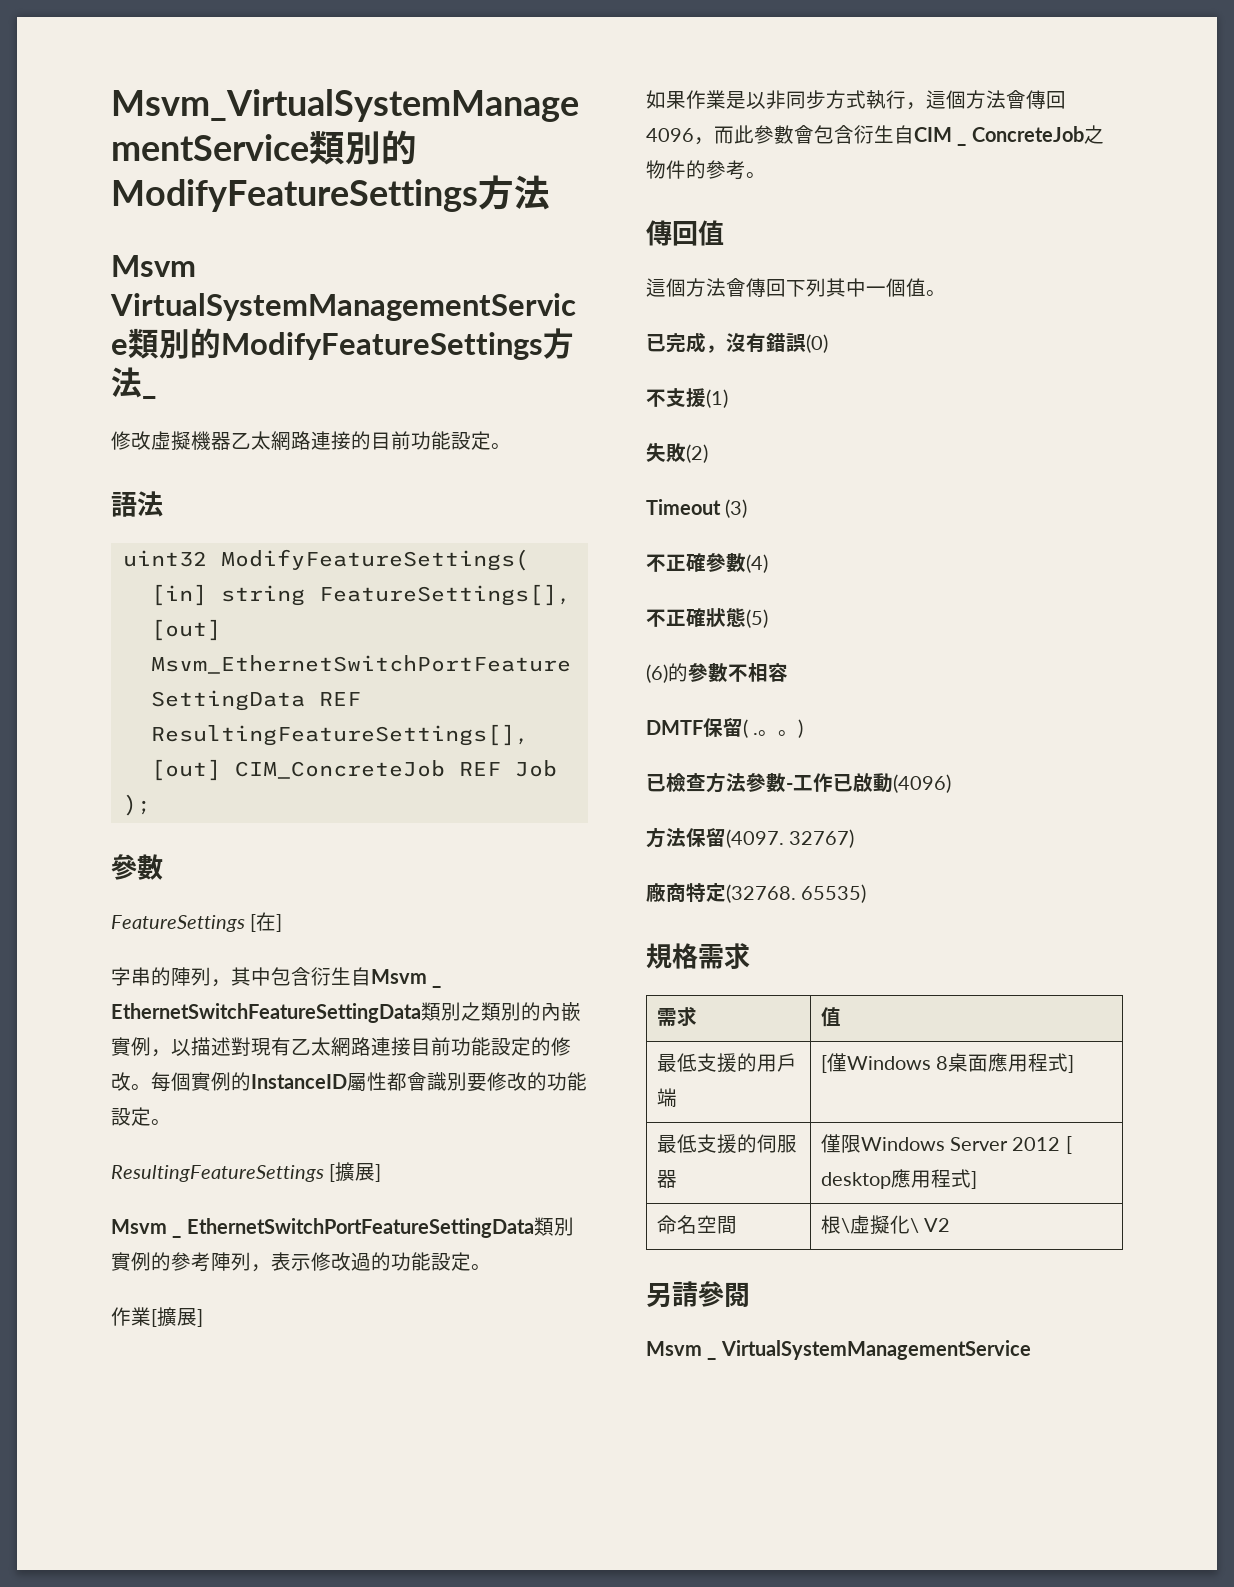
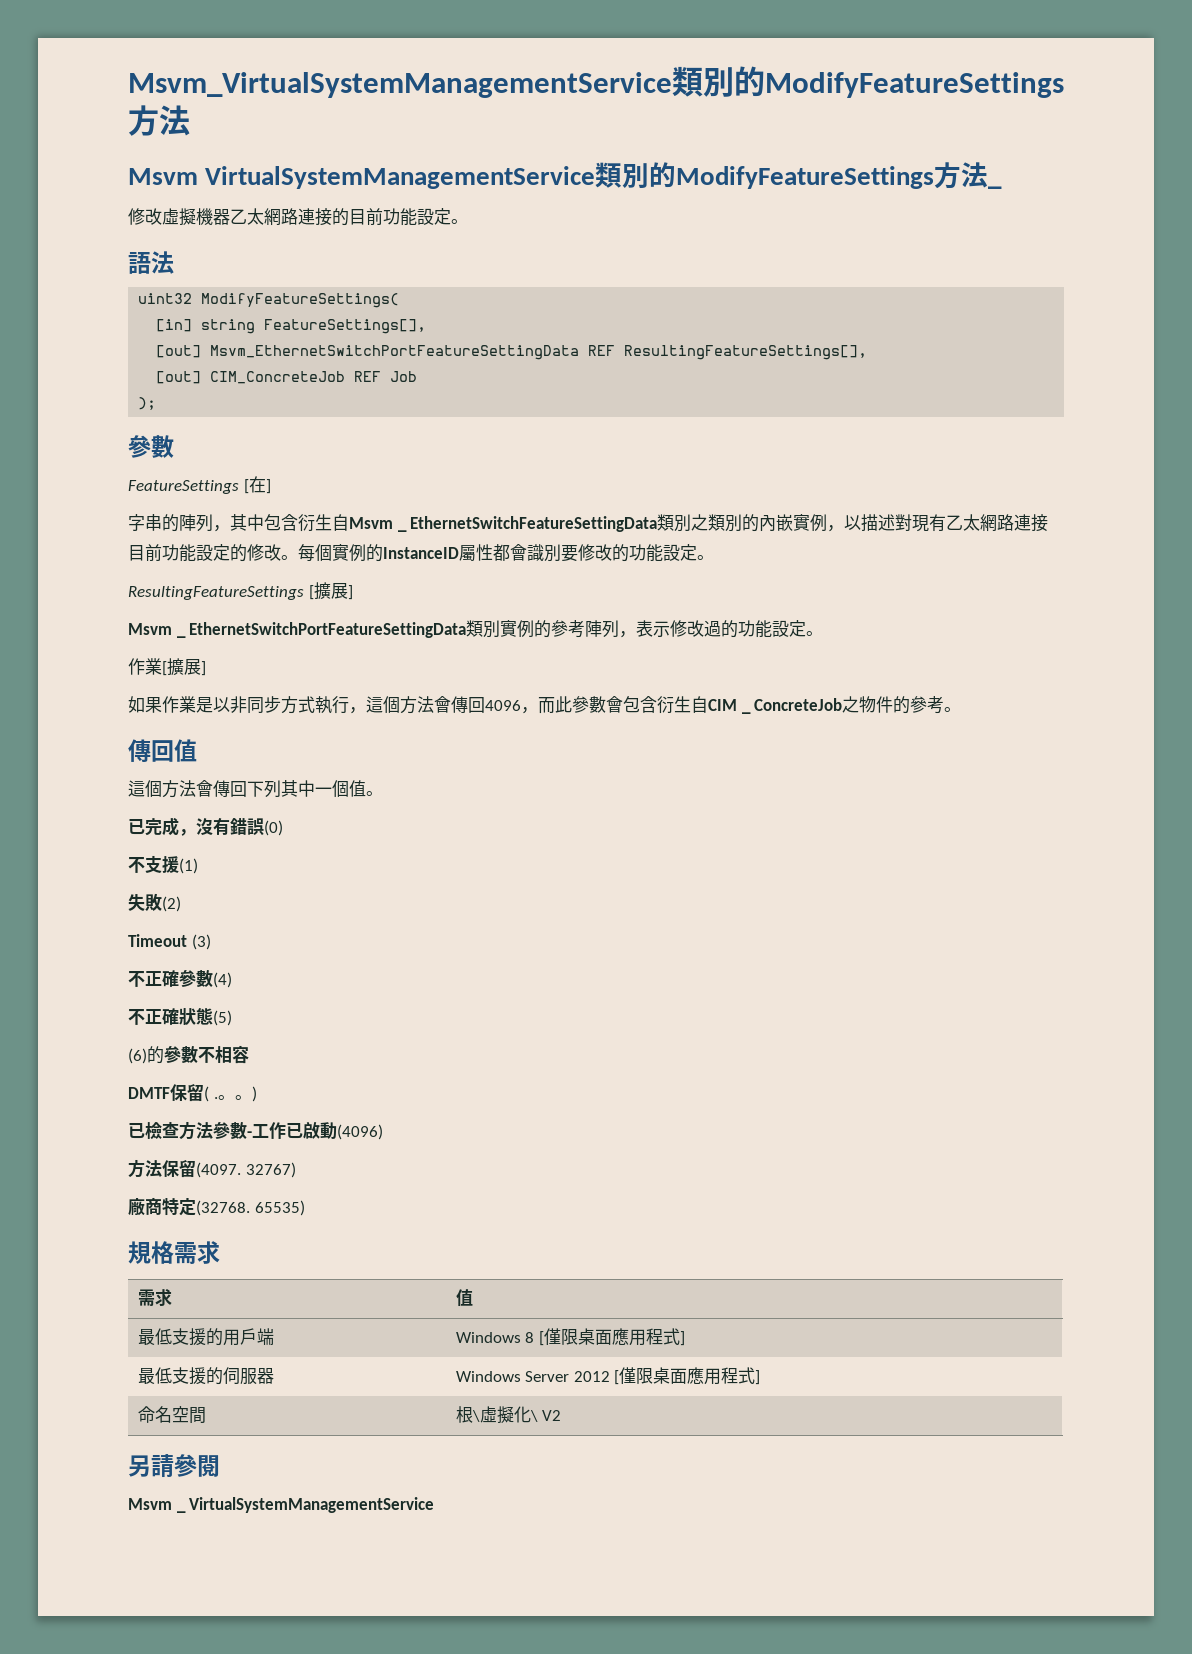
[820,1053,949,1073] [僅Windows 8 -> [455,1328,578,1346] Windows 8 [僅限
[820,1134,861,1153] 僅限 -> (274, 1376) none
[820,1172,891,1189] desktop -> [619,1367,688,1384] 僅限桌面

